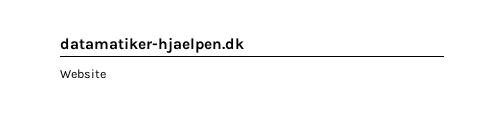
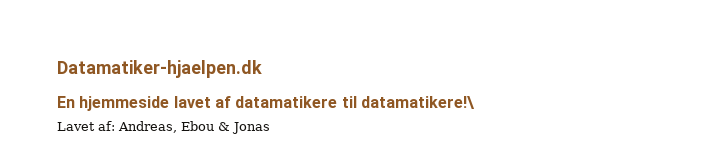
[60,37,244,53] [60,69,106,79] datamatiker-hjaelpen.dk // Website -> [57,60,262,78] [57,96,475,111] [57,121,270,134] Datamatiker-hjaelpen.dk // En hjemmeside lavet af datamatikere til datamatikere!\ // Lavet af: Andreas, Ebou & Jonas

